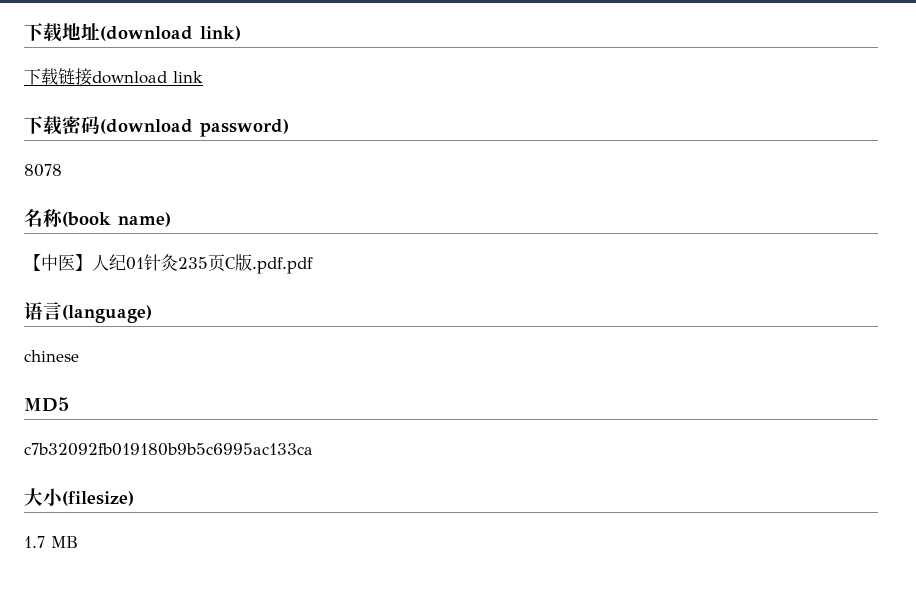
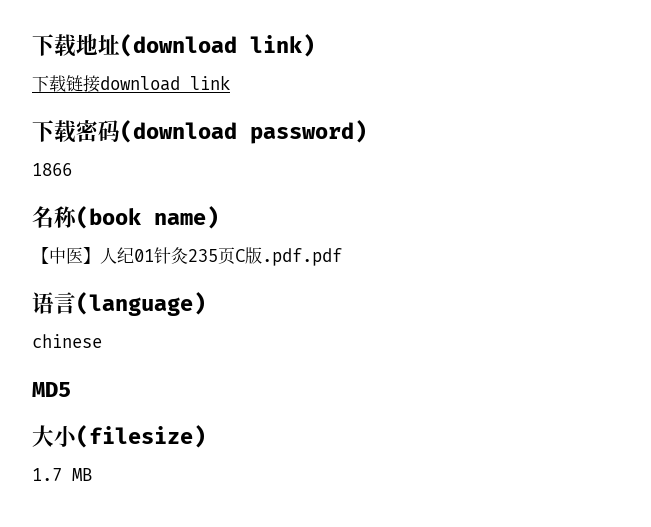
[24,164,62,177] 8078 -> [32,163,72,176] 1866
[24,443,313,456] // c7b32092fb019180b9b5c6995ac133ca -> (71, 389) none

